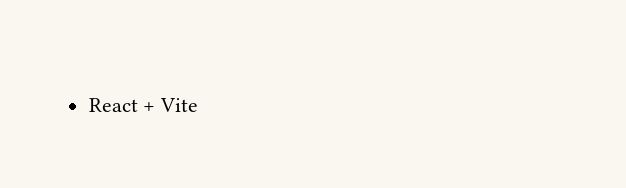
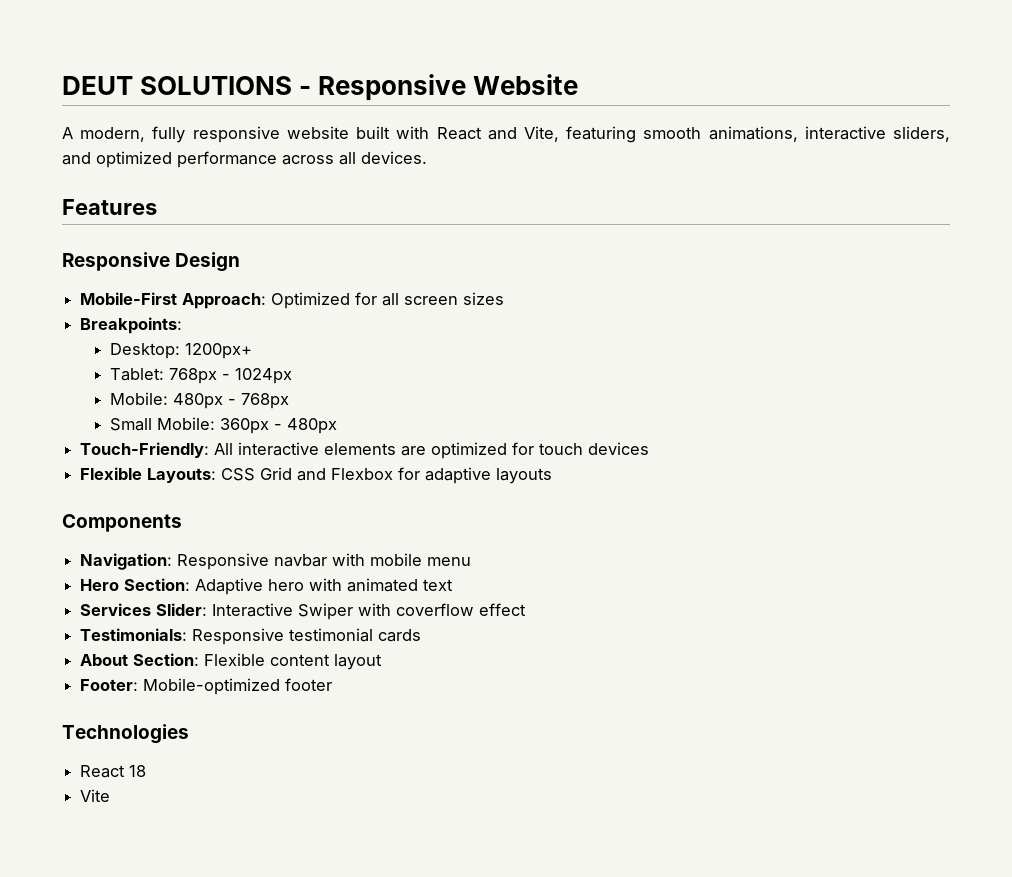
[88,98,156,112] React + -> [62,74,579,101] [62,126,950,143] [62,151,427,168] [62,199,157,215] [62,252,241,272] [80,292,505,309] [80,317,183,334] [109,343,252,359] [109,368,292,384] [109,392,289,409] [109,417,337,434] [80,442,650,459] [80,467,553,484] [62,514,182,532] [80,553,472,570] [80,578,454,595] [80,603,527,620] [80,628,422,645] [80,653,383,670] [80,678,333,695] [62,724,189,744] [80,765,147,778] DEUT SOLUTIONS - Responsive Website // A modern, fully responsive website built with React and Vite, featuring smooth animations, interactive sliders, and optimized performance across all devices. // Features // Responsive Design // Mobile-First Approach: Optimized for all screen sizes // Breakpoints: // Desktop: 1200px+ // Tablet: 768px - 1024px // Mobile: 480px - 768px // Small Mobile: 360px - 480px // Touch-Friendly: All interactive elements are optimized for touch devices // Flexible Layouts: CSS Grid and Flexbox for adaptive layouts // Components // Navigation: Responsive navbar with mobile menu // Hero Section: Adaptive hero with animated text // Services Slider: Interactive Swiper with coverflow effect // Testimonials: Responsive testimonial cards // About Section: Flexible content layout // Footer: Mobile-optimized footer // Technologies // React 18 //

